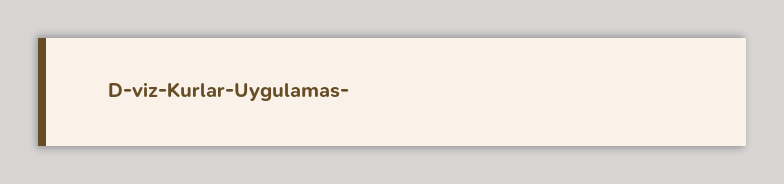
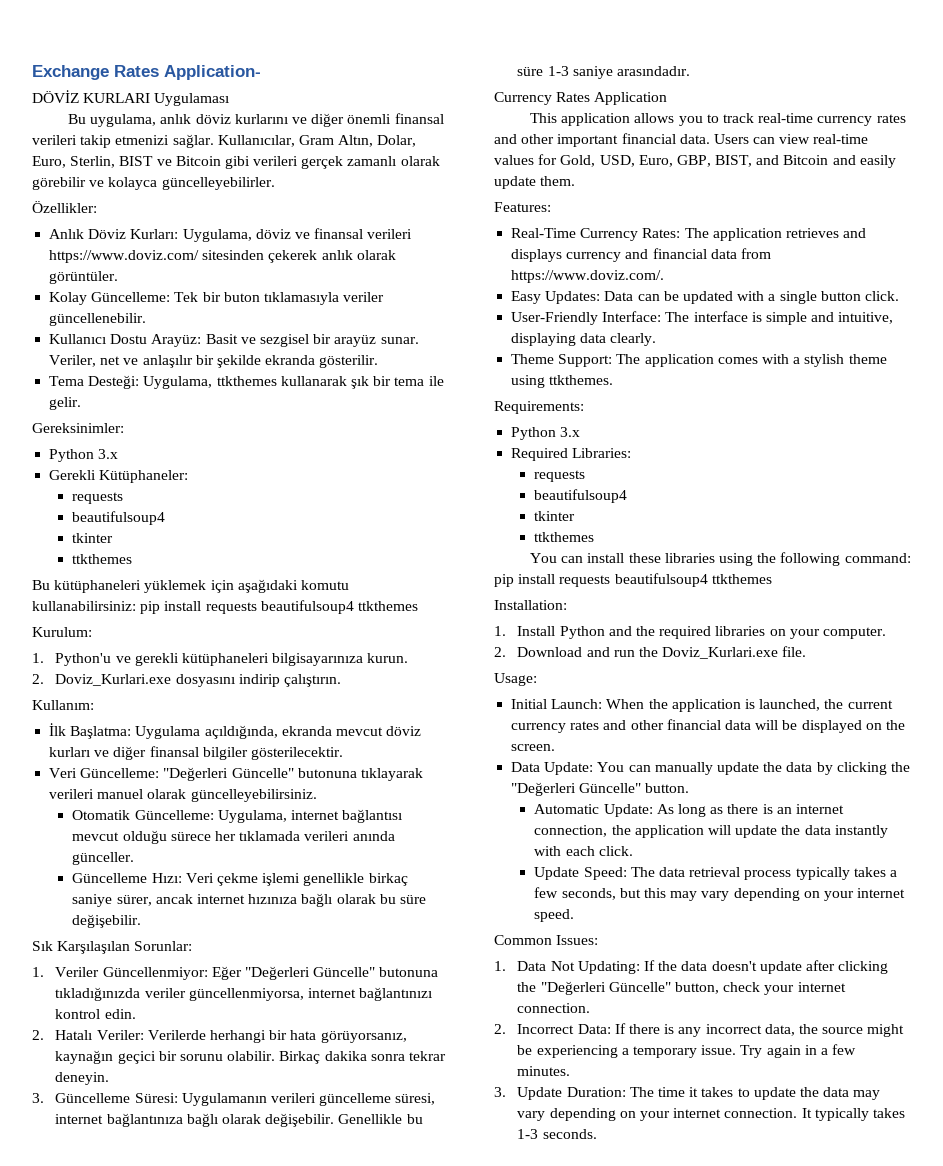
[108,82,349,101] D-viz-Kurlar-Uygulamas- -> [32,65,261,80] [32,90,231,106] [68,113,444,127] [32,134,417,148] [32,156,440,169] [32,177,275,190] [32,201,97,213] [49,228,413,242] [49,250,396,263] [49,271,119,284] [49,292,385,305] [49,313,147,326] [49,334,419,347] [49,355,379,368] [49,375,444,389] [49,397,82,410] [32,423,124,433] [49,449,119,462] [49,470,189,483] [72,492,124,504] [72,511,166,525] [72,533,114,543] [72,554,133,564] [32,579,349,593] [32,600,418,614] [32,627,92,637] [32,653,409,666] [32,674,341,687] [32,700,94,710] [49,723,422,739] [49,746,343,760] [49,767,423,781] [49,789,317,802] [72,809,404,823] [72,830,395,844] [72,852,135,865] [72,873,408,886] [72,893,426,907] [72,914,142,928] [32,941,193,954] [32,966,439,980] [55,987,434,1001] [55,1009,136,1019] [32,1030,407,1043] [55,1050,446,1064] [55,1072,110,1085] [32,1093,436,1106] [55,1113,423,1127] [517,66,690,79] [494,92,668,105] [530,113,906,126] [494,133,869,147] [494,154,896,168] [494,176,576,189] [494,202,551,212] [511,228,867,241] [511,248,771,262] [511,270,665,283] [511,291,899,304] [511,311,894,325] [511,333,657,346] [511,354,887,367] [511,375,614,388] [494,401,584,414] [511,427,581,440] [511,448,632,461] [534,470,586,482] [534,489,628,503] [534,511,576,521] [534,532,595,542] [530,552,911,566] [494,573,772,587] [494,600,567,610] [494,626,886,639] [494,646,807,659] [494,673,537,686] [511,699,893,712] [511,719,905,733] [511,744,556,751] [511,762,910,775] [511,782,690,796] [534,804,844,817] [534,825,888,838] [534,846,633,856] [534,867,897,880] [534,887,906,901] [534,909,575,922] [494,935,599,945] [494,960,889,974] [517,981,846,995] [517,1003,591,1013] [494,1023,905,1037] [517,1044,857,1058] [517,1066,571,1076] [494,1087,881,1100] [517,1108,905,1121] [517,1129,597,1139] Exchange Rates Application- // DÖVİZ KURLARI Uygulaması // Bu uygulama, anlık döviz kurlarını ve diğer önemli finansal verileri takip etmenizi sağlar. Kullanıcılar, Gram Altın, Dolar, Euro, Sterlin, BIST ve Bitcoin gibi verileri gerçek zamanlı olarak görebilir ve kolayca güncelleyebilirler. // Özellikler: // Anlık Döviz Kurları: Uygulama, döviz ve finansal verileri https://www.doviz.com/ sitesinden çekerek anlık olarak görüntüler. // Kolay Güncelleme: Tek bir buton tıklamasıyla veriler güncellenebilir. // Kullanıcı Dostu Arayüz: Basit ve sezgisel bir arayüz sunar. Veriler, net ve anlaşılır bir şekilde ekranda gösterilir. // Tema Desteği: Uygulama, ttkthemes kullanarak şık bir tema ile gelir. // Gereksinimler: // Python 3.x // Gerekli Kütüphaneler: // requests // beautifulsoup4 // tkinter // ttkthemes // Bu kütüphaneleri yüklemek için aşağıdaki komutu kullanabilirsiniz: pip install requests beautifulsoup4 ttkthemes // Kurulum: // 1. Python'u ve gerekli kütüphaneleri bilgisayarınıza kurun. // 2. Doviz_Kurlari.exe dosyasını indirip çalıştırın. // Kullanım: // İlk Başlatma: Uygulama açıldığında, ekranda mevcut döviz kurları ve diğer finansal bilgiler gösterilecektir. // Veri Güncelleme: "Değerleri Güncelle" butonuna tıklayarak verileri manuel olarak güncelleyebilirsiniz. // Otomatik Güncelleme: Uygulama, internet bağlantısı mevcut olduğu sürece her tıklamada verileri anında günceller. // Güncelleme Hızı: Veri çekme işlemi genellikle birkaç saniye sürer, ancak internet hızınıza bağlı olarak bu süre değişebilir. // Sık Karşılaşılan Sorunlar: // 1. Veriler Güncellenmiyor: Eğer "Değerleri Güncelle" butonuna tıkladığınızda veriler güncellenmiyorsa, internet bağlantınızı kontrol edin. // 2. Hatalı Veriler: Verilerde herhangi bir hata görüyorsanız, kaynağın geçici bir sorunu olabilir. Birkaç dakika sonra tekrar deneyin. // 3. Güncelleme Süresi: Uygulamanın verileri güncelleme süresi, internet bağlantınıza bağlı olarak değişebilir. Genellikle bu süre 1-3 saniye arasındadır. // Currency Rates Application // This application allows you to track real-time currency rates and other important financial data. Users can view real-time values for Gold, USD, Euro, GBP, BIST, and Bitcoin and easily update them. // Features: // Real-Time Currency Rates: The application retrieves and displays currency and financial data from https://www.doviz.com/. // Easy Updates: Data can be updated with a single button click. // User-Friendly Interface: The interface is simple and intuitive, displaying data clearly. // Theme Support: The application comes with a stylish theme using ttkthemes. // Requirements: // Python 3.x // Required Libraries: // requests // beautifulsoup4 // tkinter // ttkthemes // You can install these libraries using the following command: pip install requests beautifulsoup4 ttkthemes // Installation: // 1. Install Python and the required libraries on your computer. // 2. Download and run the Doviz_Kurlari.exe file. // Usage: // Initial Launch: When the application is launched, the current currency rates and other financial data will be displayed on the screen. // Data Update: You can manually update the data by clicking the "Değerleri Güncelle" button. // Automatic Update: As long as there is an internet connection, the application will update the data instantly with each click. // Update Speed: The data retrieval process typically takes a few seconds, but this may vary depending on your internet speed. // Common Issues: // 1. Data Not Updating: If the data doesn't update after clicking the "Değerleri Güncelle" button, check your internet connection. // 2. Incorrect Data: If there is any incorrect data, the source might be experiencing a temporary issue. Try again in a few minutes. // 3. Update Duration: The time it takes to update the data may vary depending on your internet connection. It typically takes 1-3 seconds.

